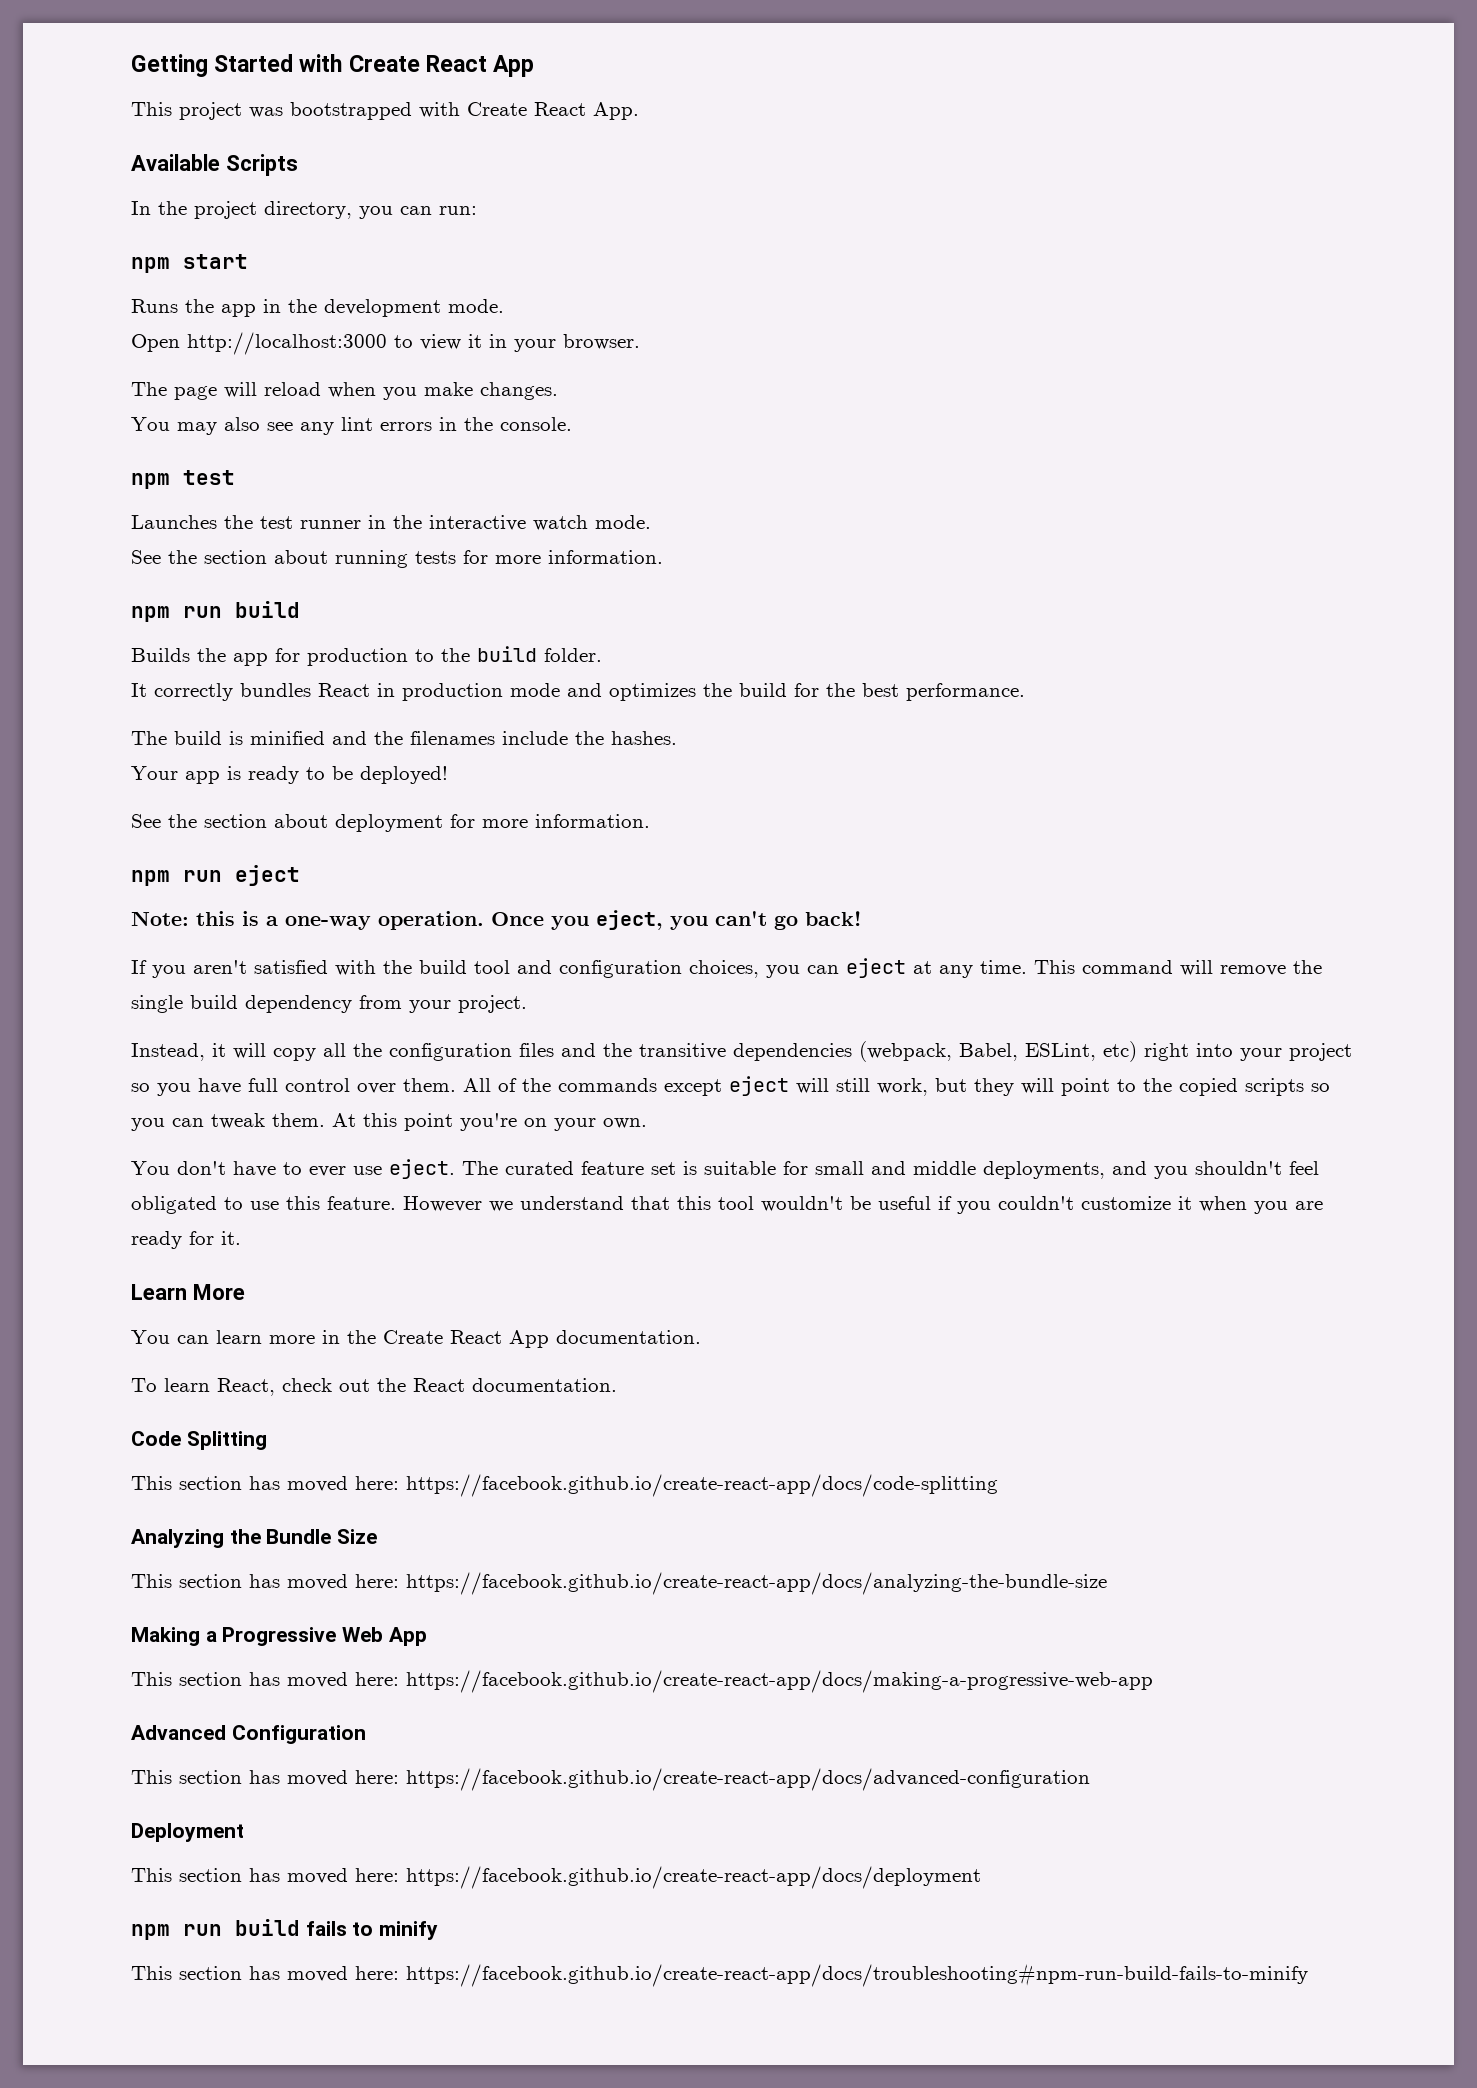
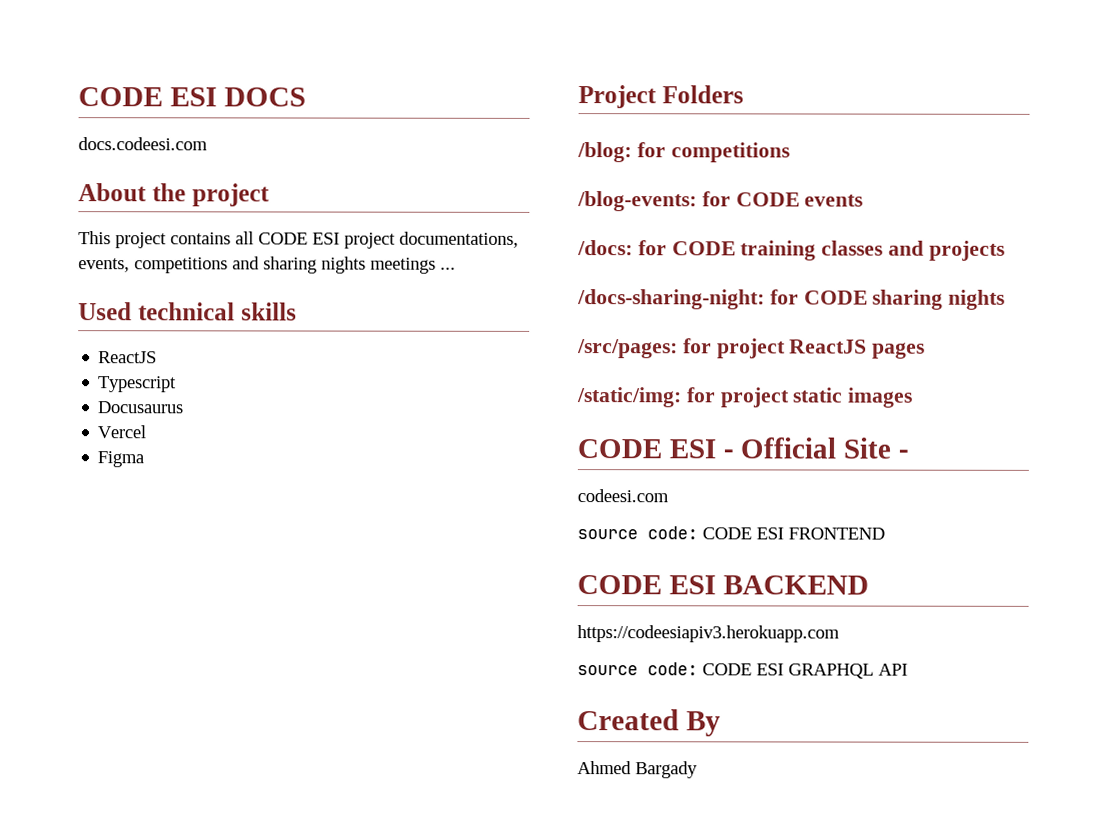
[131,54,535,77] [131,102,639,120] [131,154,298,176] [131,201,477,219] [131,254,248,273] [131,299,504,317] [131,332,640,355] [131,382,558,400] [131,417,572,435] [131,470,235,489] [131,515,651,531] [131,550,663,568] [131,601,300,622] [131,646,602,666] [131,683,1025,701] [131,731,677,745] [131,766,448,784] [131,814,650,832] [131,865,300,886] [131,910,861,930] [131,958,1322,978] [131,995,527,1013] [131,1041,1352,1062] [131,1076,1330,1096] [131,1113,647,1131] [131,1159,1319,1179] [131,1196,1323,1214] [131,1231,241,1249] [131,1284,245,1300] [131,1330,701,1348] [131,1378,617,1396] [131,1431,267,1450] [131,1474,998,1497] [131,1529,378,1548] [131,1572,1107,1595] [131,1627,427,1646] [131,1670,1153,1693] [131,1725,366,1744] [131,1768,1090,1791] [131,1823,244,1842] [131,1866,981,1889] [131,1919,439,1940] [131,1963,1308,1987] Getting Started with Create React App // This project was bootstrapped with Create React App. // Available Scripts // In the project directory, you can run: // npm start // Runs the app in the development mode. // Open http://localhost:3000 to view it in your browser. // The page will reload when you make changes. // You may also see any lint errors in the console. // npm test // Launches the test runner in the interactive watch mode. // See the section about running tests for more information. // npm run build // Builds the app for production to the build folder. // It correctly bundles React in production mode and optimizes the build for the best performance. // The build is minified and the filenames include the hashes. // Your app is ready to be deployed! // See the section about deployment for more information. // npm run eject // Note: this is a one-way operation. Once you eject, you can't go back! // If you aren't satisfied with the build tool and configuration choices, you can eject at any time. This command will remove the single build dependency from your project. // Instead, it will copy all the configuration files and the transitive dependencies (webpack, Babel, ESLint, etc) right into your project so you have full control over them. All of the commands except eject will still work, but they will point to the copied scripts so you can tweak them. At this point you're on your own. // You don't have to ever use eject. The curated feature set is suitable for small and middle deployments, and you shouldn't feel obligated to use this feature. However we understand that this tool wouldn't be useful if you couldn't customize it when you are ready for it. // Learn More // You can learn more in the Create React App documentation. // To learn React, check out the React documentation. // Code Splitting // This section has moved here: https://facebook.github.io/create-react-app/docs/code-splitting // Analyzing the Bundle Size // This section has moved here: https://facebook.github.io/create-react-app/docs/analyzing-the-bundle-size // Making a Progressive Web App // This section has moved here: https://facebook.github.io/create-react-app/docs/making-a-progressive-web-app // Advanced Configuration // This section has moved here: https://facebook.github.io/create-react-app/docs/advanced-configuration // Deployment // This section has moved here: https://facebook.github.io/create-react-app/docs/deployment // npm run build fails to minify // This section has moved here: https://facebook.github.io/create-react-app/docs/troubleshooting#npm-run-build-fails-to-minify -> [78,87,306,107] [78,137,208,151] [78,183,270,207] [78,231,519,249] [78,256,456,274] [78,302,297,321] [98,351,158,364] [98,376,178,393] [97,401,185,414] [97,425,147,439] [97,451,145,468] [578,85,744,109] [577,142,790,163] [577,191,864,212] [577,240,1005,261] [577,289,1006,310] [577,338,926,359] [577,387,914,408] [577,437,910,459] [577,489,669,503] [577,526,885,540] [577,575,869,595] [577,625,840,643] [577,662,908,679] [577,709,721,737] [577,761,698,779] CODE ESI DOCS // docs.codeesi.com // About the project // This project contains all CODE ESI project documentations, events, competitions and sharing nights meetings ... // Used technical skills // ReactJS // Typescript // Docusaurus // Vercel // Figma // Project Folders // /blog: for competitions // /blog-events: for CODE events // /docs: for CODE training classes and projects // /docs-sharing-night: for CODE sharing nights // /src/pages: for project ReactJS pages // /static/img: for project static images // CODE ESI - Official Site - // codeesi.com // source code: CODE ESI FRONTEND // CODE ESI BACKEND // https://codeesiapiv3.herokuapp.com // source code: CODE ESI GRAPHQL API // Created By // Ahmed Bargady

